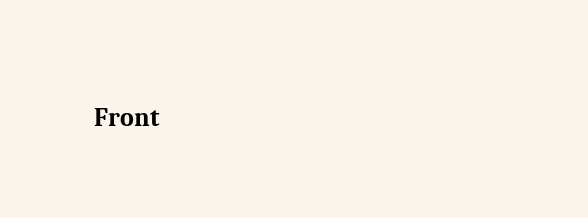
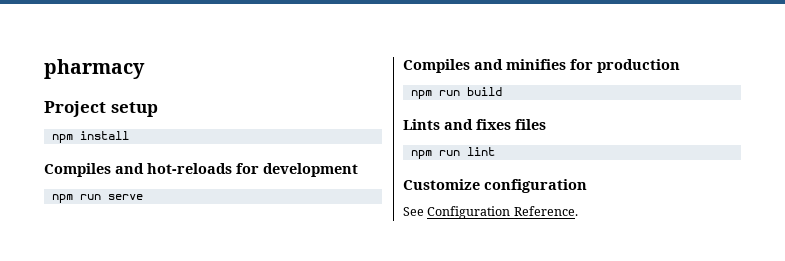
[94,108,160,126] Front -> [44,59,145,79] [44,101,158,117] [51,131,129,143] [44,163,358,177] [51,194,143,203] [403,59,680,73] [410,87,502,99] [403,119,546,130] [410,147,495,159] [403,179,587,193] [403,206,578,219] pharmacy // Project setup // npm install // Compiles and hot-reloads for development // npm run serve // Compiles and minifies for production // npm run build // Lints and fixes files // npm run lint // Customize configuration // See Configuration Reference.

